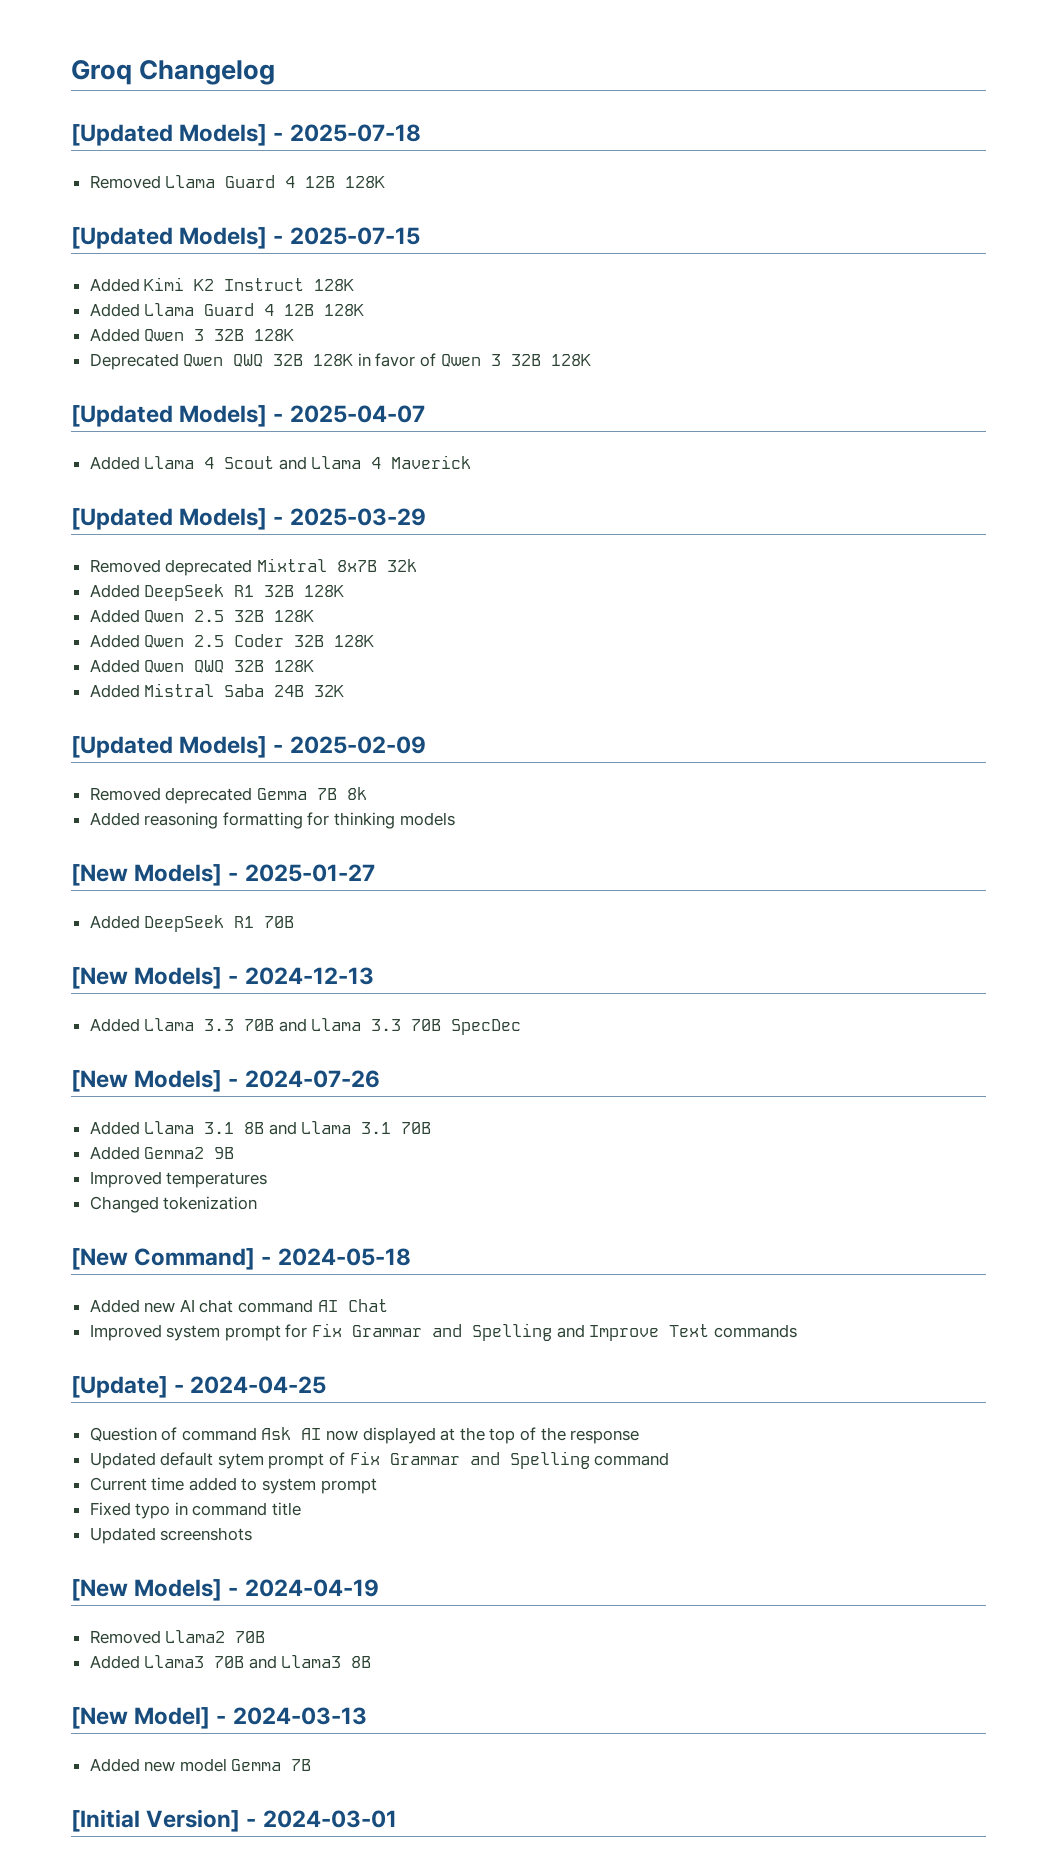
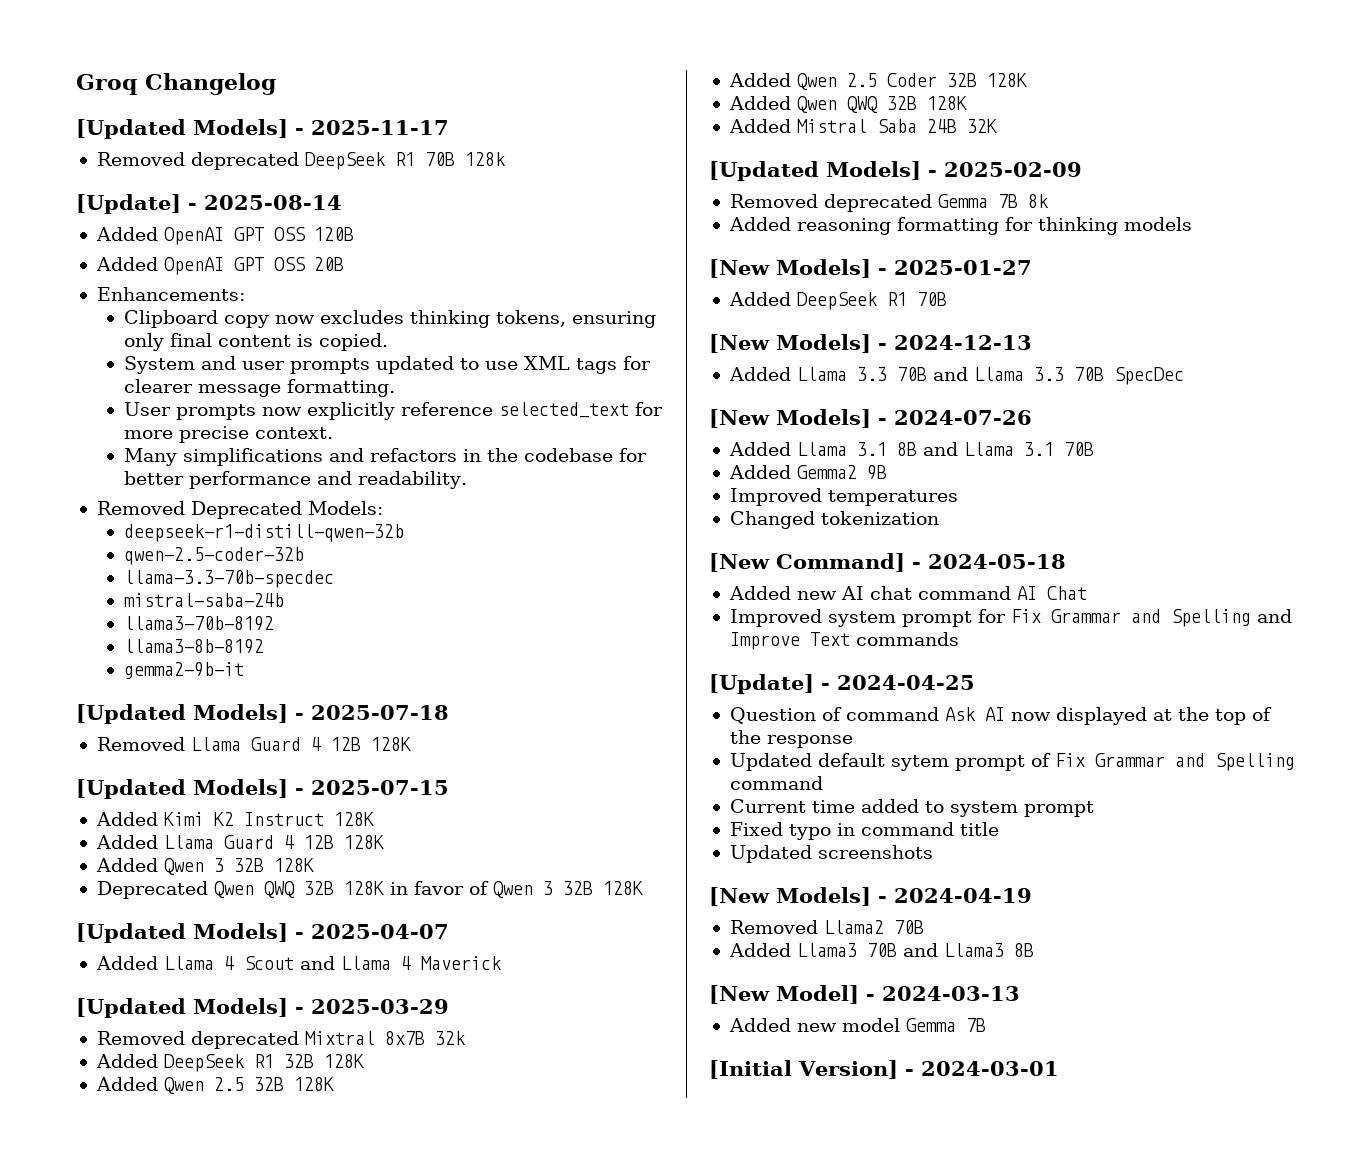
(276, 72) none -> [76,119,449,139] [96,152,506,170] [76,194,342,214] [95,227,354,245] [95,257,344,275] [96,287,245,301] [123,310,656,328] [123,333,388,351] [123,356,651,374] [123,379,395,397] [123,402,663,420] [123,426,333,443] [123,448,647,466] [123,471,467,489] [96,501,383,519] [123,524,404,542] [123,547,304,565] [123,570,334,588] [123,593,284,607] [123,616,274,631] [123,639,264,654] [123,662,244,679] // [Updated Models] - 2025-11-17 // Removed deprecated DeepSeek R1 70B 128k // [Update] - 2025-08-14 // Added OpenAI GPT OSS 120B // Added OpenAI GPT OSS 20B // Enhancements: // Clipboard copy now excludes thinking tokens, ensuring only final content is copied. // System and user prompts updated to use XML tags for clearer message formatting. // User prompts now explicitly reference selected_text for more precise context. // Many simplifications and refactors in the codebase for better performance and readability. // Removed Deprecated Models: // deepseek-r1-distill-qwen-32b // qwen-2.5-coder-32b // llama-3.3-70b-specdec // mistral-saba-24b // llama3-70b-8192 // llama3-8b-8192 // gemma2-9b-it

